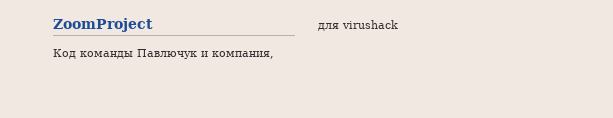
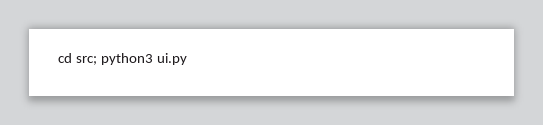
[53,18,153,32] [53,49,274,59] [318,20,398,31] ZoomProject // Код команды Павлючук и компания, для virushack -> [58,53,187,65] cd src; python3 ui.py

